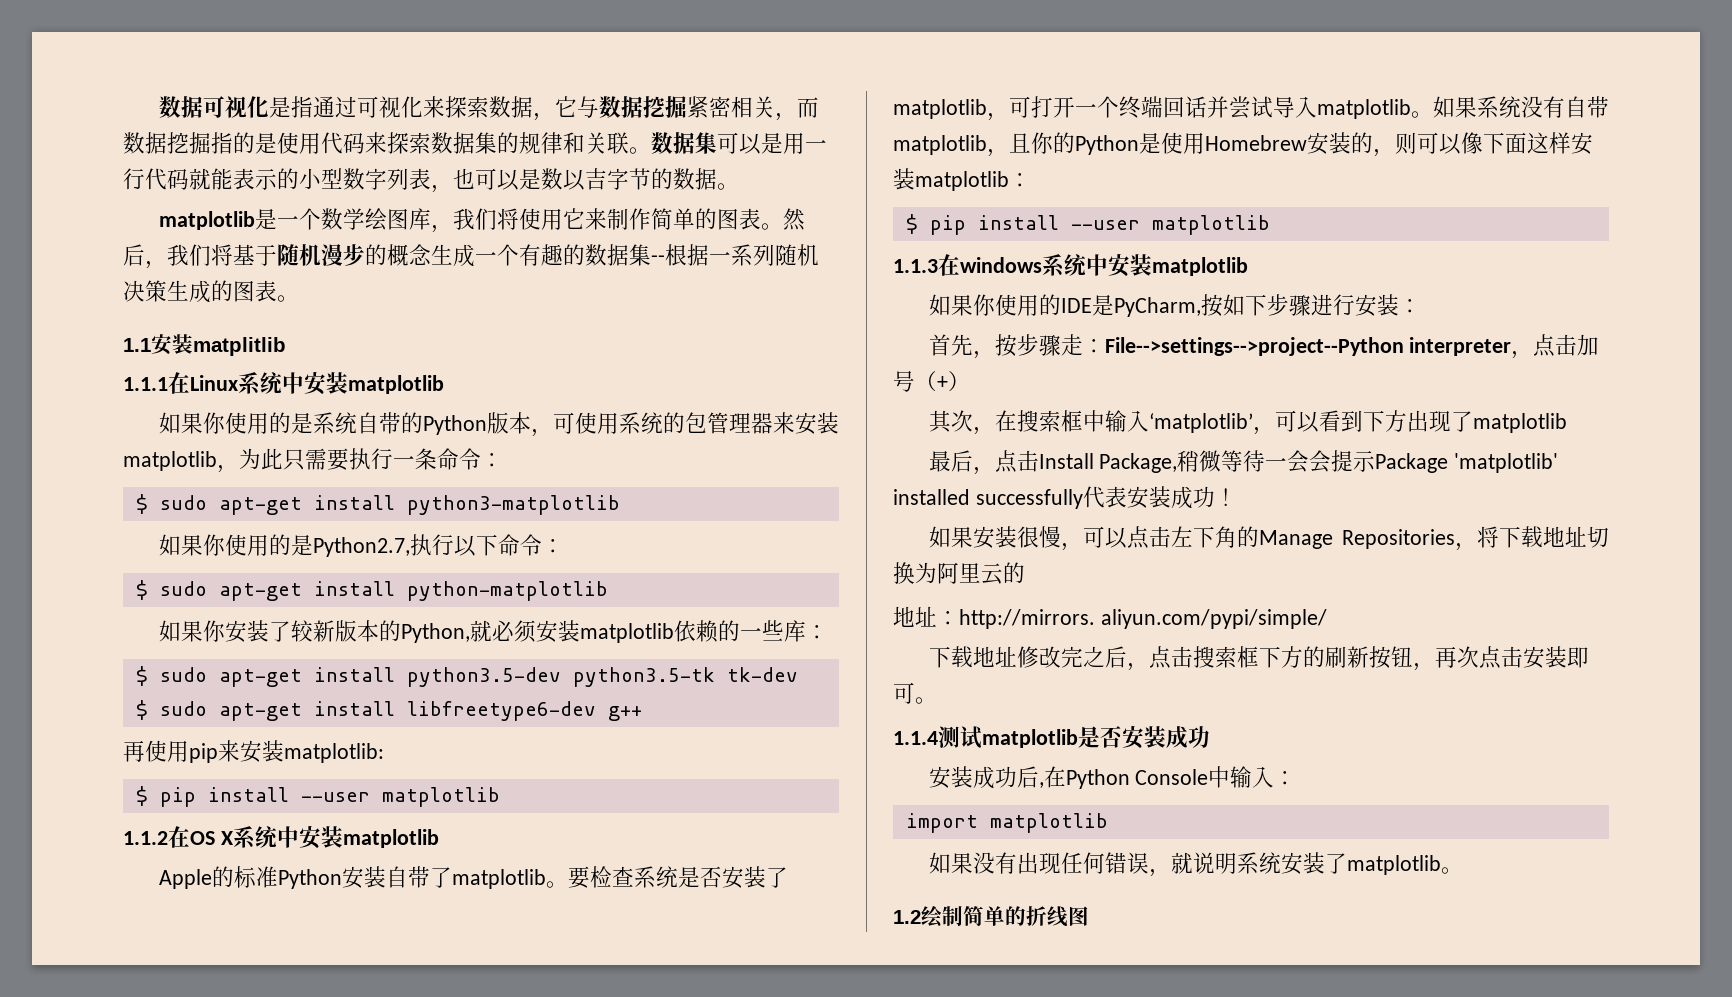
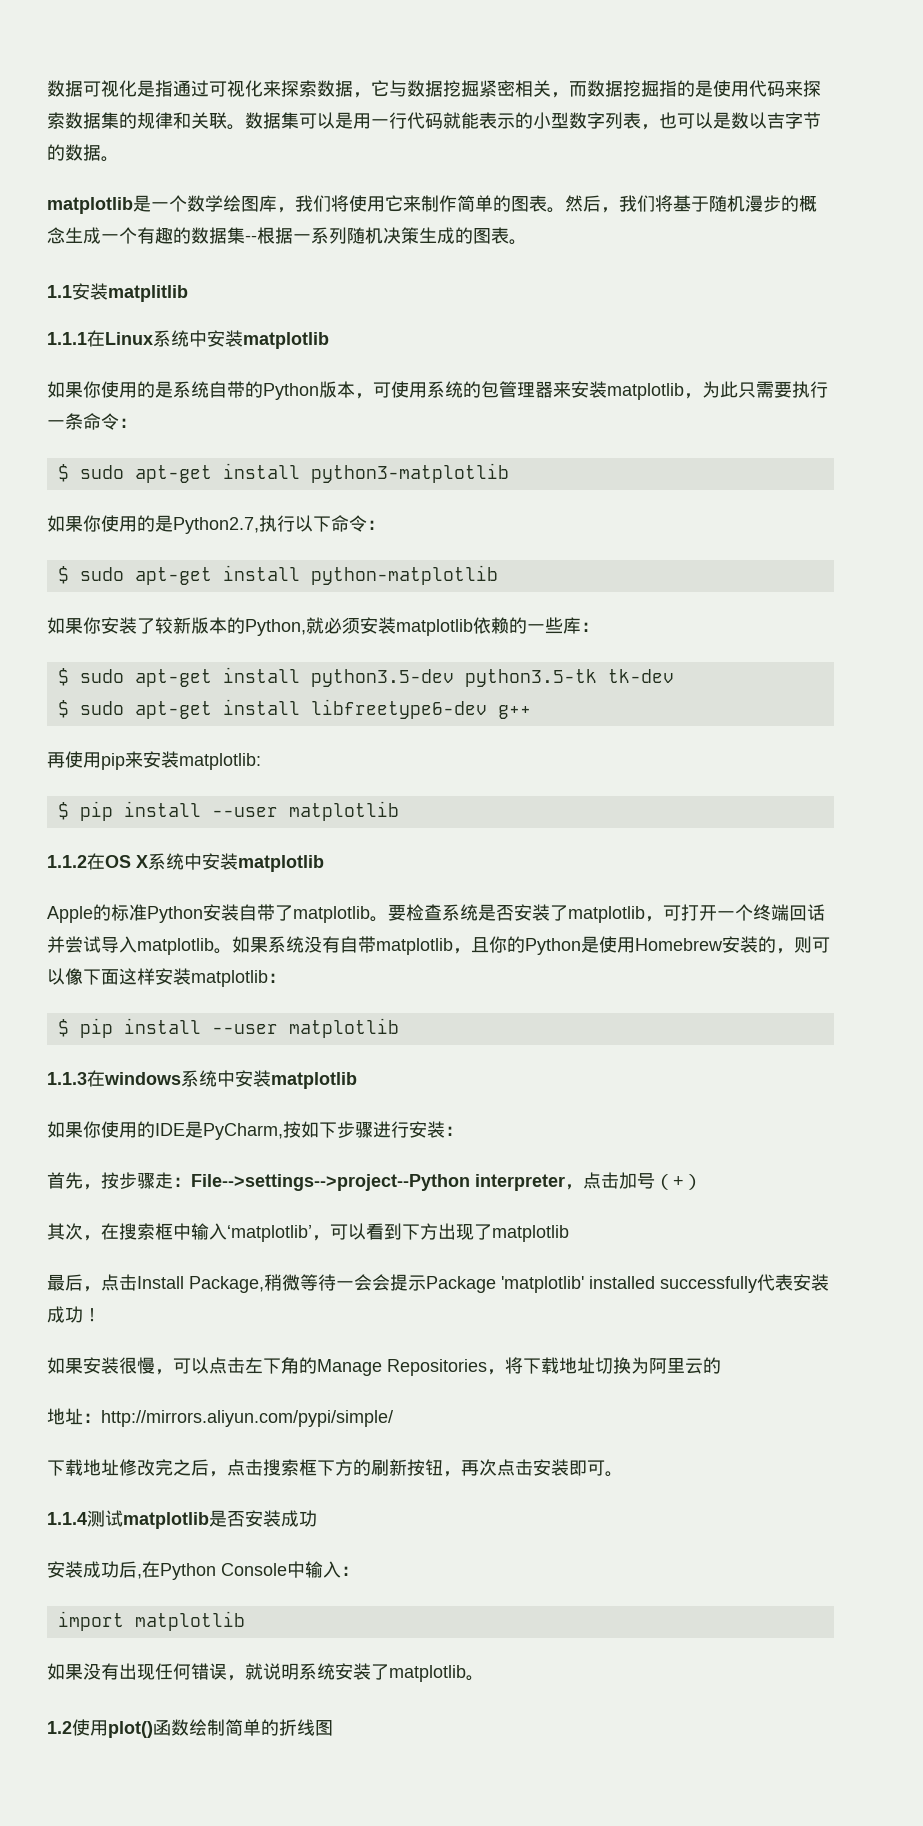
[959,609,1327,629] http://mirrors. aliyun.com/pypi/simple/ -> [101,1410,393,1427] http://mirrors.aliyun.com/pypi/simple/
(921, 917) none -> [72,1719,189,1738] 使用plot()函数

